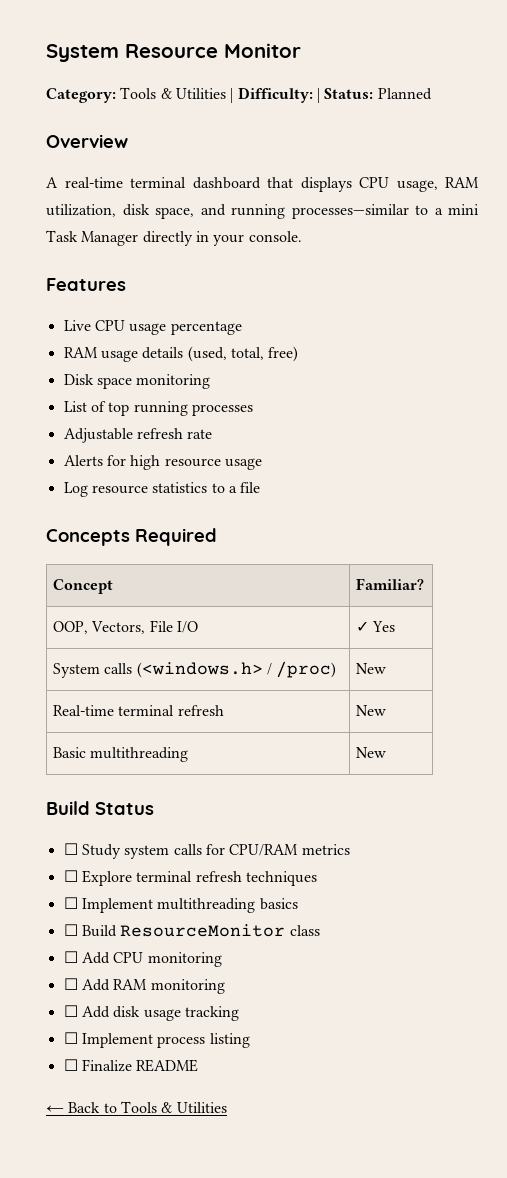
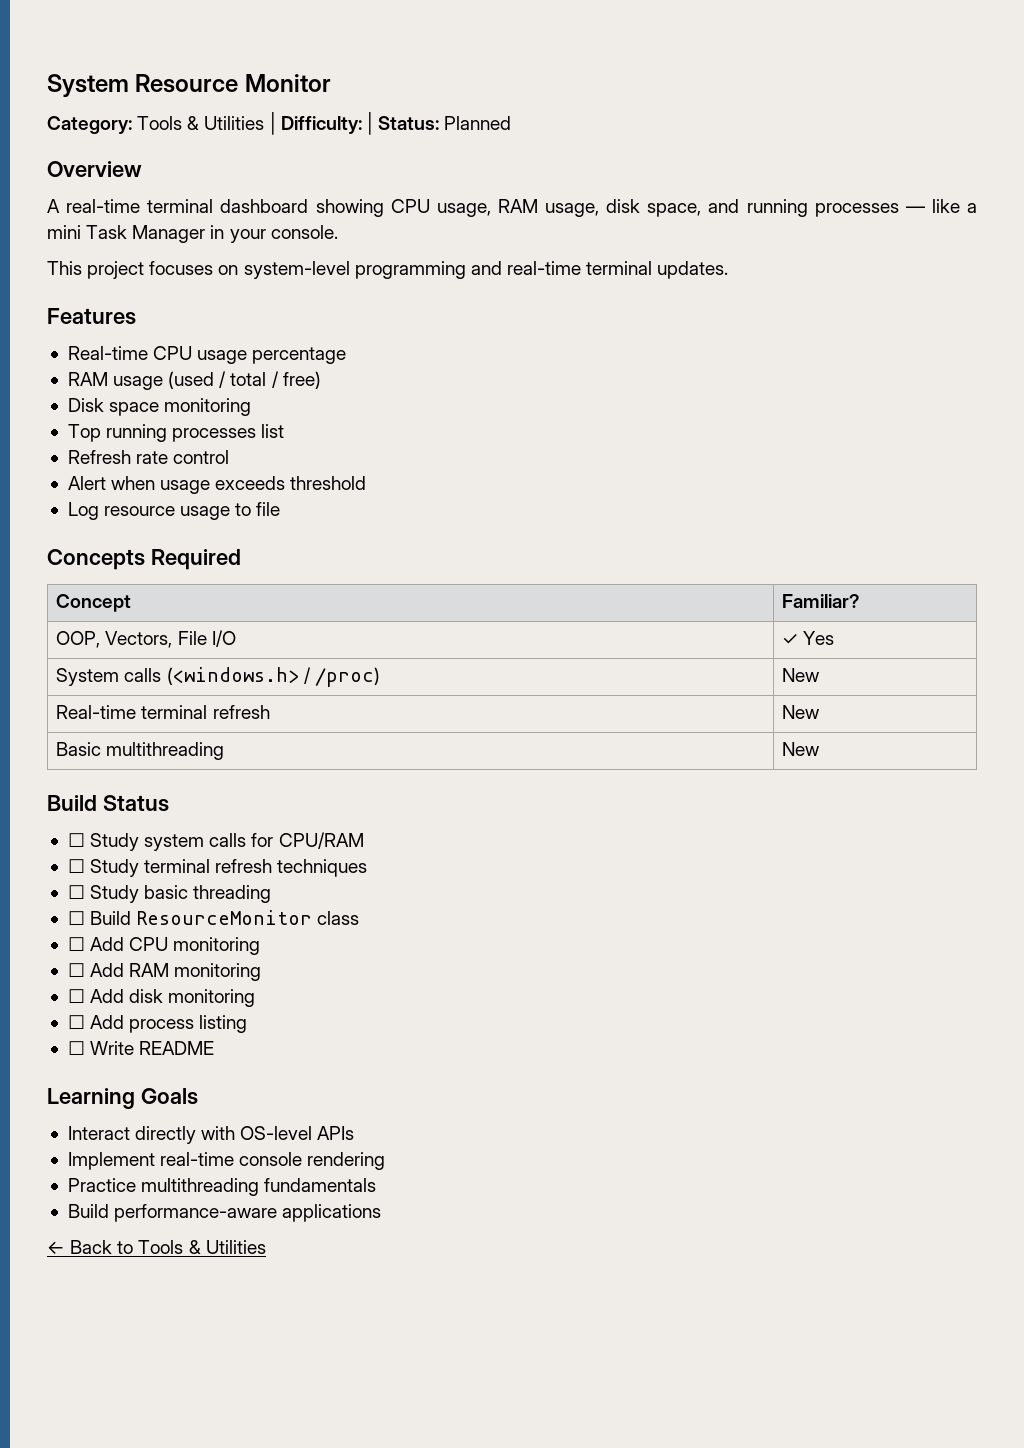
[267,177,352,192] that displays -> [315,199,384,217] showing
[46,204,116,217] utilization, -> [545,203,599,217] usage,
[291,204,428,219] processes—similar to -> [814,199,960,217] processes — like
[142,231,193,246] directly -> (206, 234) none
(302, 236) none -> [47,261,729,279] // This project focuses on system-level programming and real-time terminal updates.
[63,320,91,331] Live -> [67,346,148,360] Real-time
[142,346,264,362] details (used, total, -> [168,371,279,389] (used / total /
[63,401,253,416] [63,428,183,443] List of top running processes // Adjustable refresh -> [67,424,285,442] [67,450,131,464] Top running processes list // Refresh
[63,455,262,470] // Alerts for high resource usage -> [173,450,230,464] [67,476,367,494] control // Alert when usage exceeds threshold
[152,482,237,493] statistics to a -> [180,503,252,520] usage to
[301,844,350,855] [63,870,132,886] metrics // ☐ Explore -> [67,859,140,877] // ☐ Study
[81,898,298,913] Implement multithreading basics -> [90,885,272,903] Study basic threading
[143,1006,239,1021] [63,1032,153,1048] usage tracking // ☐ Implement -> [168,989,256,1007] [67,1015,125,1029] monitoring // ☐ Add
[81,1059,132,1072] Finalize -> [90,1041,135,1055] Write
(199, 1065) none -> [47,1088,198,1109] [67,1126,355,1144] [67,1152,386,1170] [67,1178,377,1196] [67,1204,382,1222] // Learning Goals // Interact directly with OS-level APIs // Implement real-time console rendering // Practice multithreading fundamentals // Build performance-aware applications

